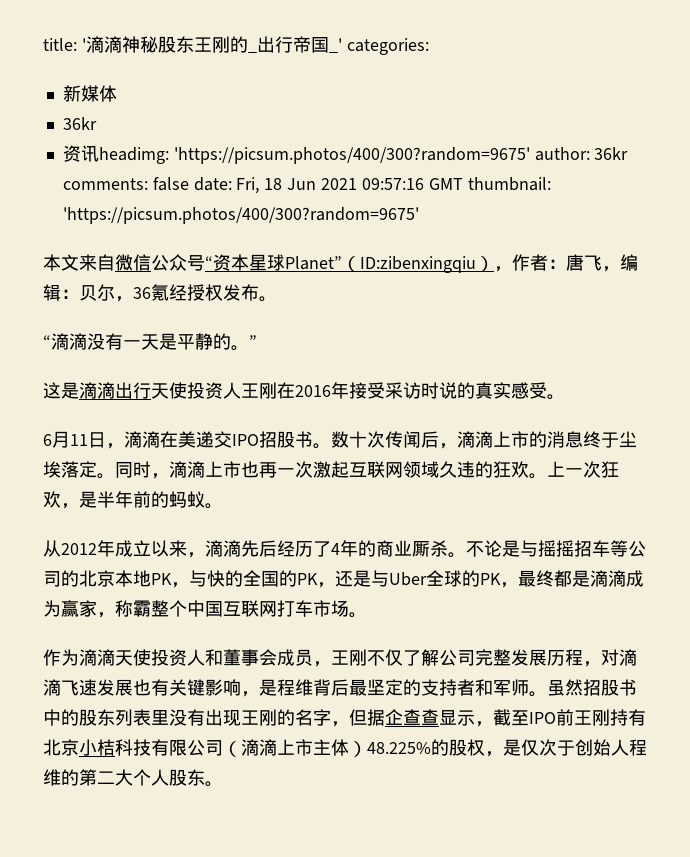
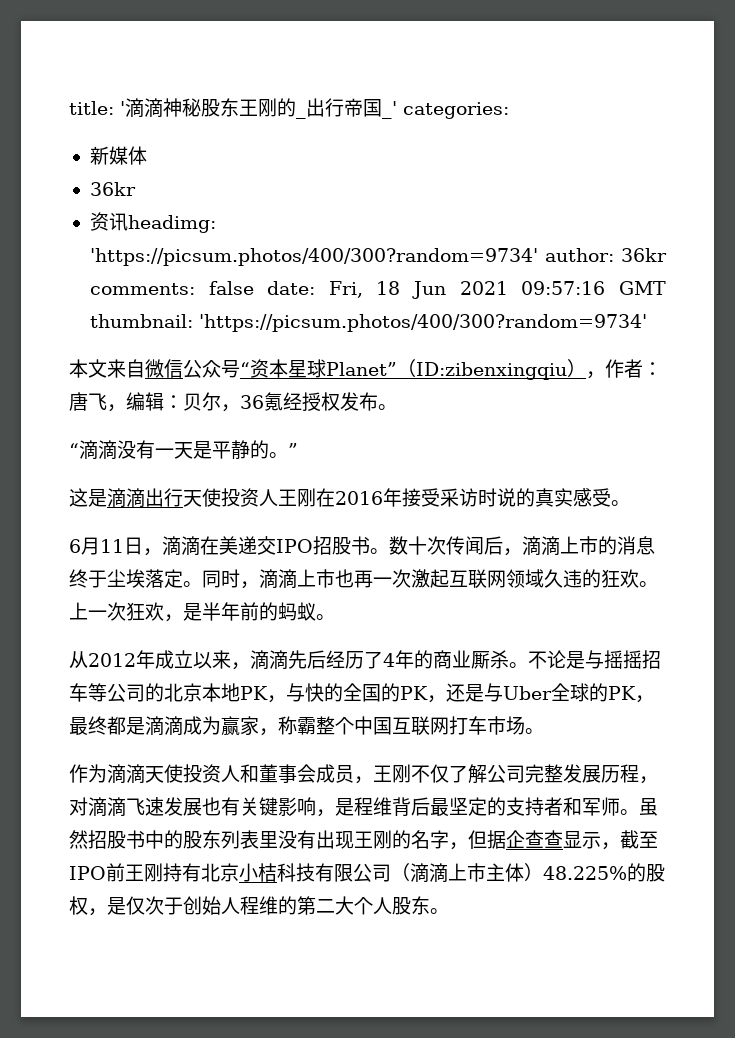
[173,147,530,164] 'https://picsum.photos/400/300?random=9675' -> [89,248,538,266] 'https://picsum.photos/400/300?random=9734'
[62,207,419,224] 'https://picsum.photos/400/300?random=9675' -> [198,314,647,332] 'https://picsum.photos/400/300?random=9734'

